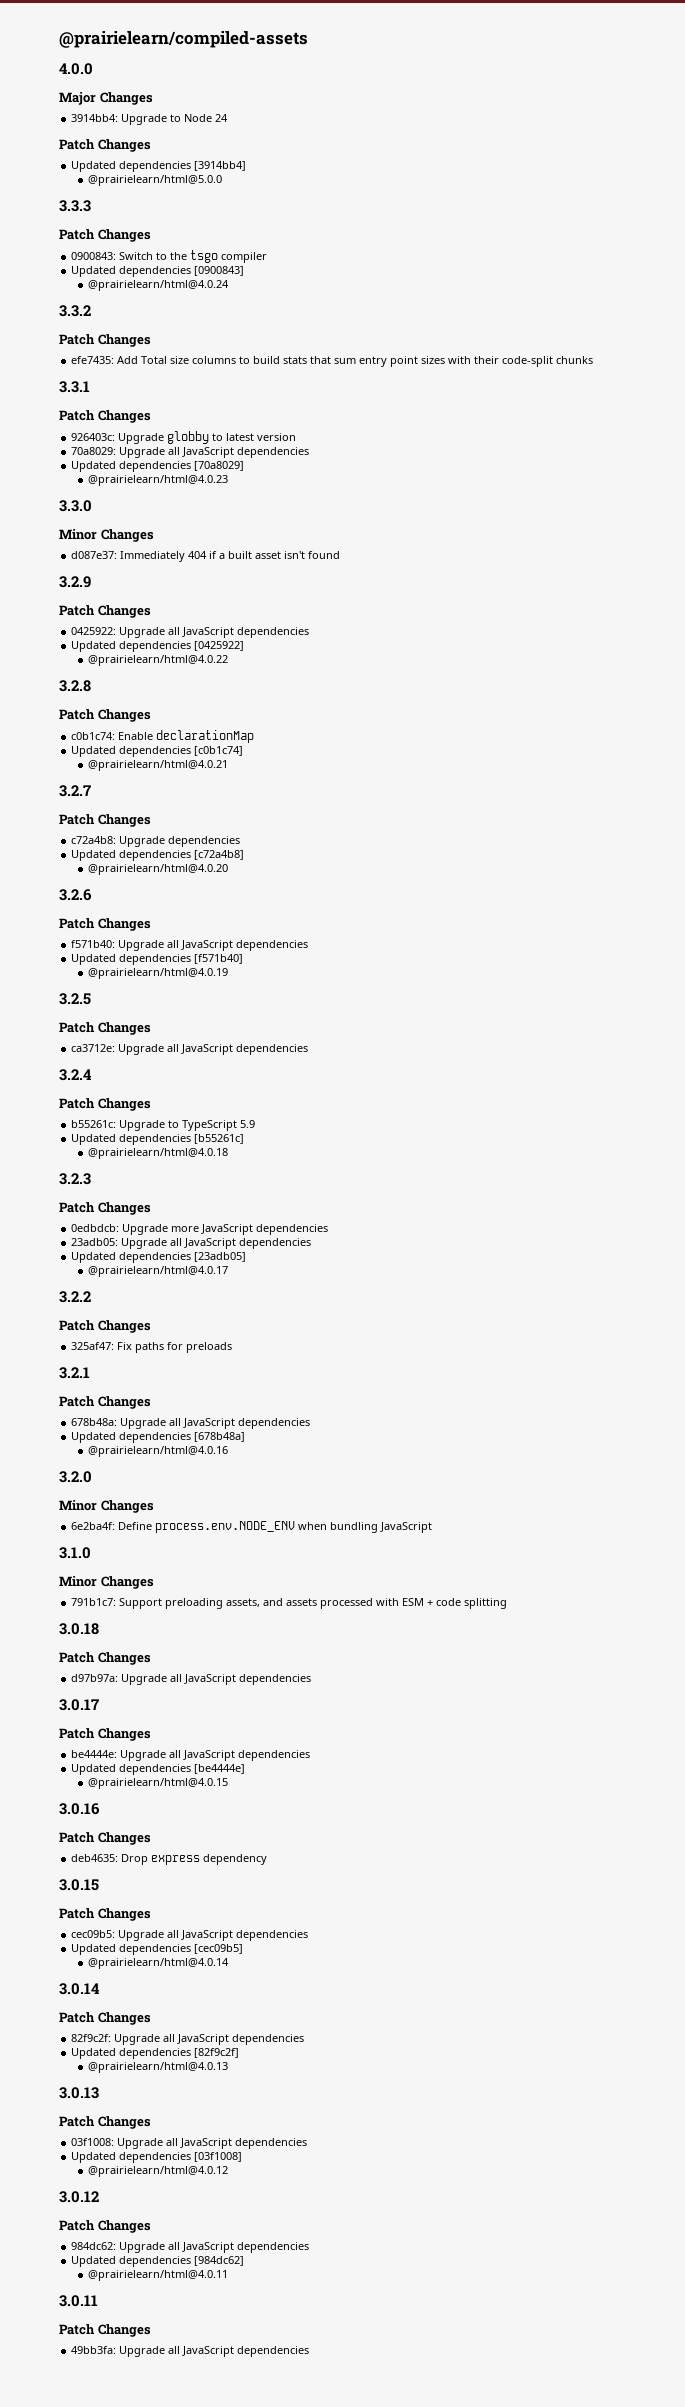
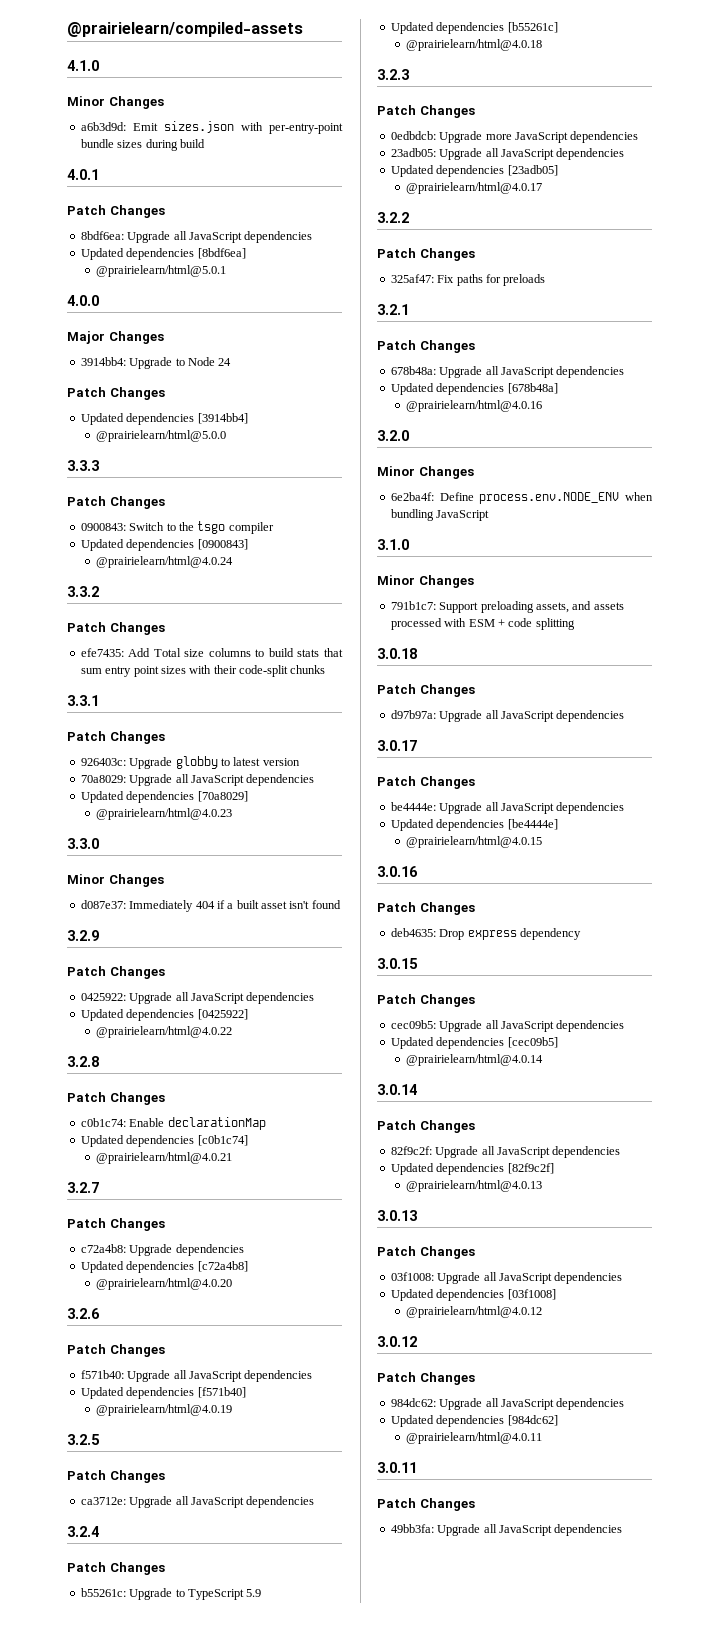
(308, 39) none -> [67,60,99,71] [67,96,164,109] [80,121,343,134] [80,139,205,151] [67,169,99,180] [67,205,165,218] [80,231,313,243] [80,248,246,260] [96,265,227,277] // 4.1.0 // Minor Changes // a6b3d9d: Emit sizes.json with per-entry-point bundle sizes during build // 4.0.1 // Patch Changes // 8bdf6ea: Upgrade all JavaScript dependencies // Updated dependencies [8bdf6ea] // @prairielearn/html@5.0.1

